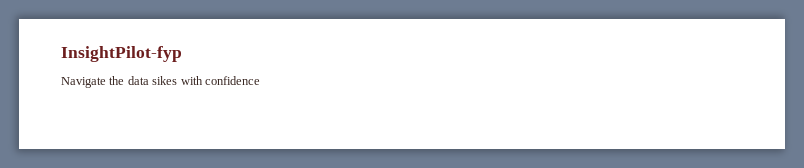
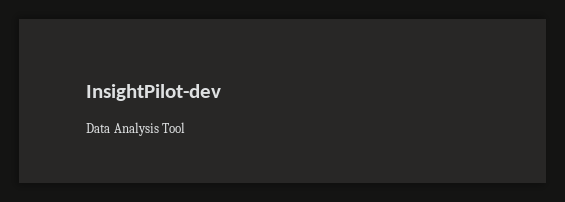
[61,46,182,62] [61,76,260,88] InsightPilot-fyp // Navigate the data sikes with confidence -> [86,84,221,101] [86,122,186,136] InsightPilot-dev // Data Analysis Tool

